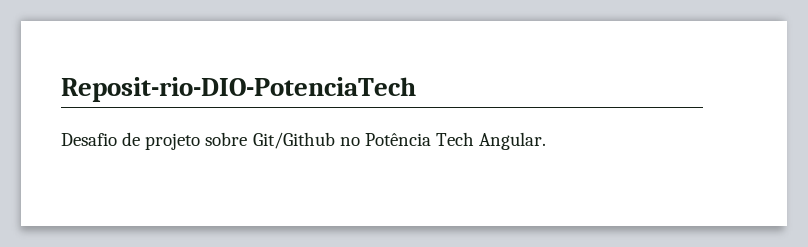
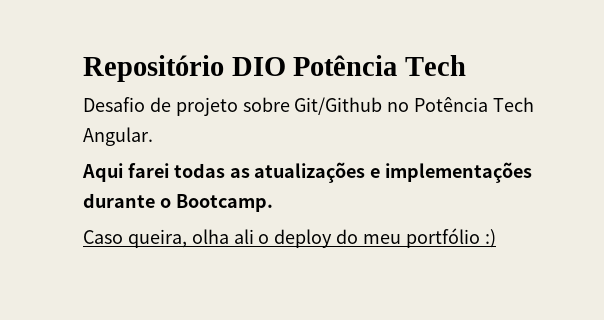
[61,77,416,102] Reposit-rio-DIO-PotenciaTech -> [83,55,467,82] Repositório DIO Potência Tech
(547, 141) none -> [82,162,533,183] [83,193,273,212] [83,228,496,248] // Aqui farei todas as atualizações e implementações durante o Bootcamp. // Caso queira, olha ali o deploy do meu portfólio :)

